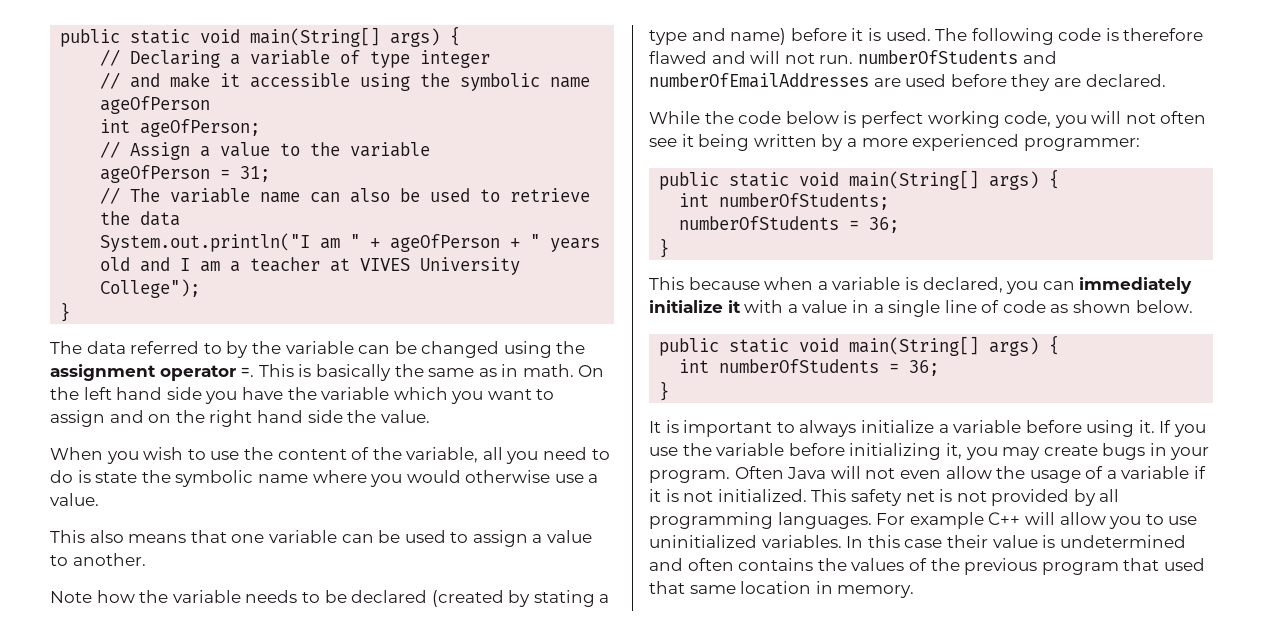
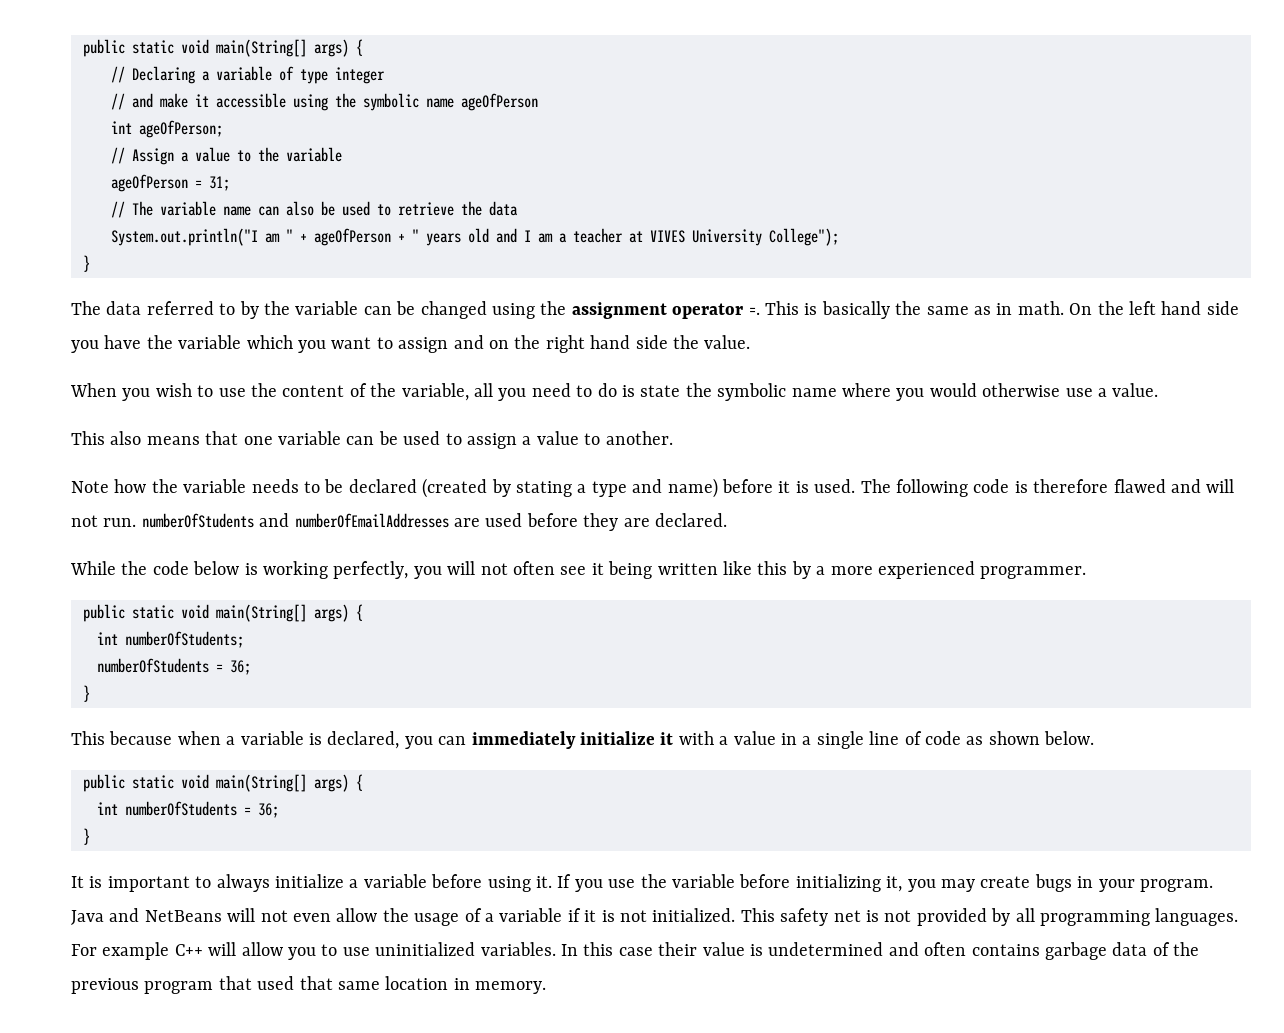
[860,111,1052,128] perfect working code, -> [263,561,409,579] working perfectly,
(817, 140) none -> [722,561,788,575] like this
[1023,138,1140,151] programmer: -> [980,566,1087,579] programmer.
[734,466,827,479] Often Java -> [71,908,222,925] Java and NetBeans
[817,558,905,571] the values -> [1044,942,1148,960] garbage data

